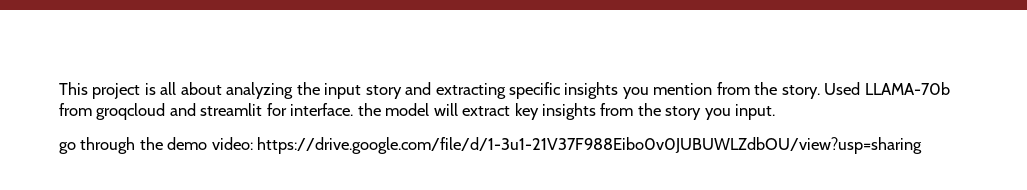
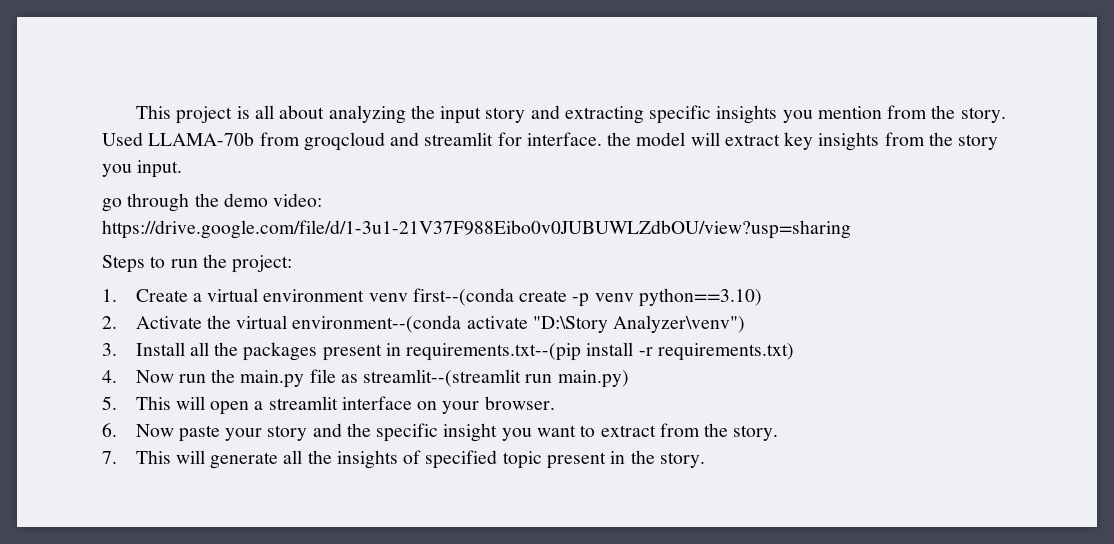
(923, 145) none -> [102,254,293,273] [102,288,763,307] [102,315,746,333] [102,342,795,361] [102,369,629,388] [102,396,555,415] [102,423,779,442] [102,450,705,469] // Steps to run the project: // 1. Create a virtual environment venv first--(conda create -p venv python==3.10) // 2. Activate the virtual environment--(conda activate "D:\Story Analyzer\venv") // 3. Install all the packages present in requirements.txt--(pip install -r requirements.txt) // 4. Now run the main.py file as streamlit--(streamlit run main.py) // 5. This will open a streamlit interface on your browser. // 6. Now paste your story and the specific insight you want to extract from the story. // 7. This will generate all the insights of specified topic present in the story.

